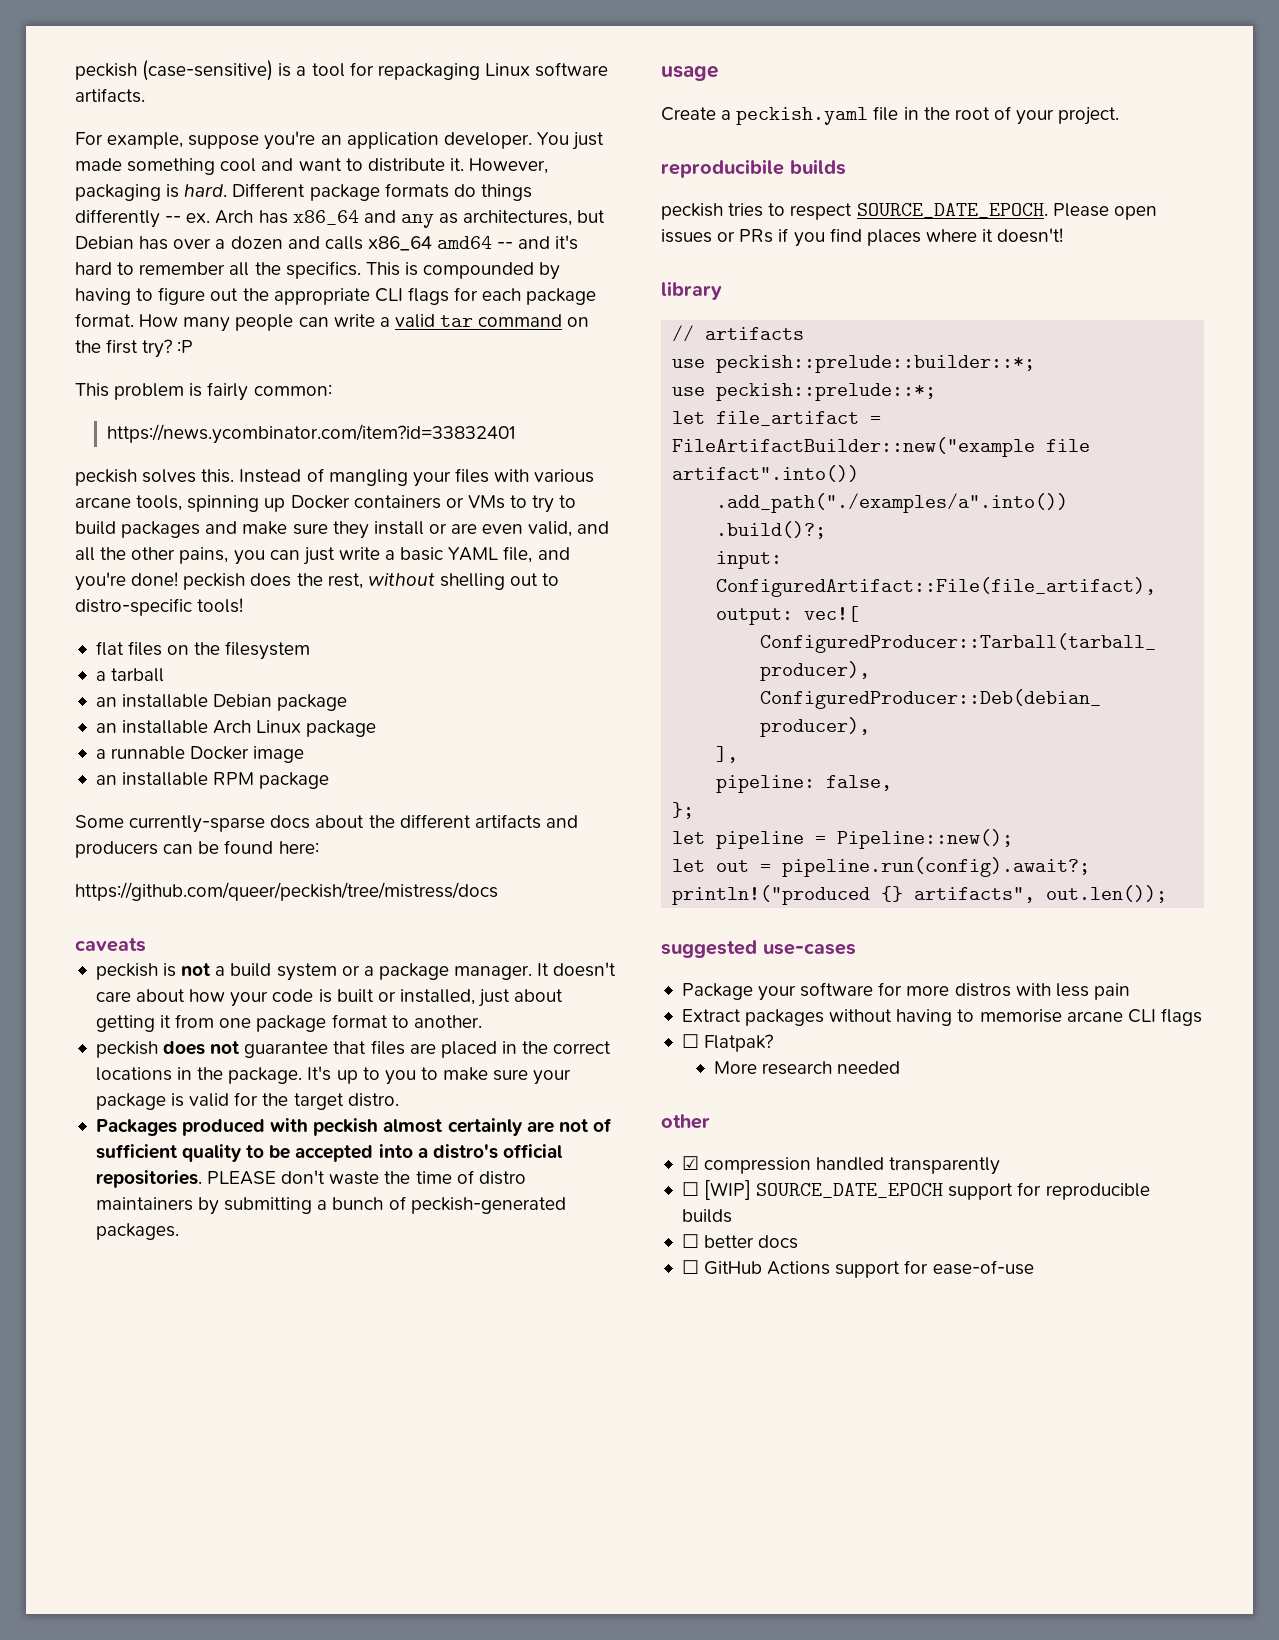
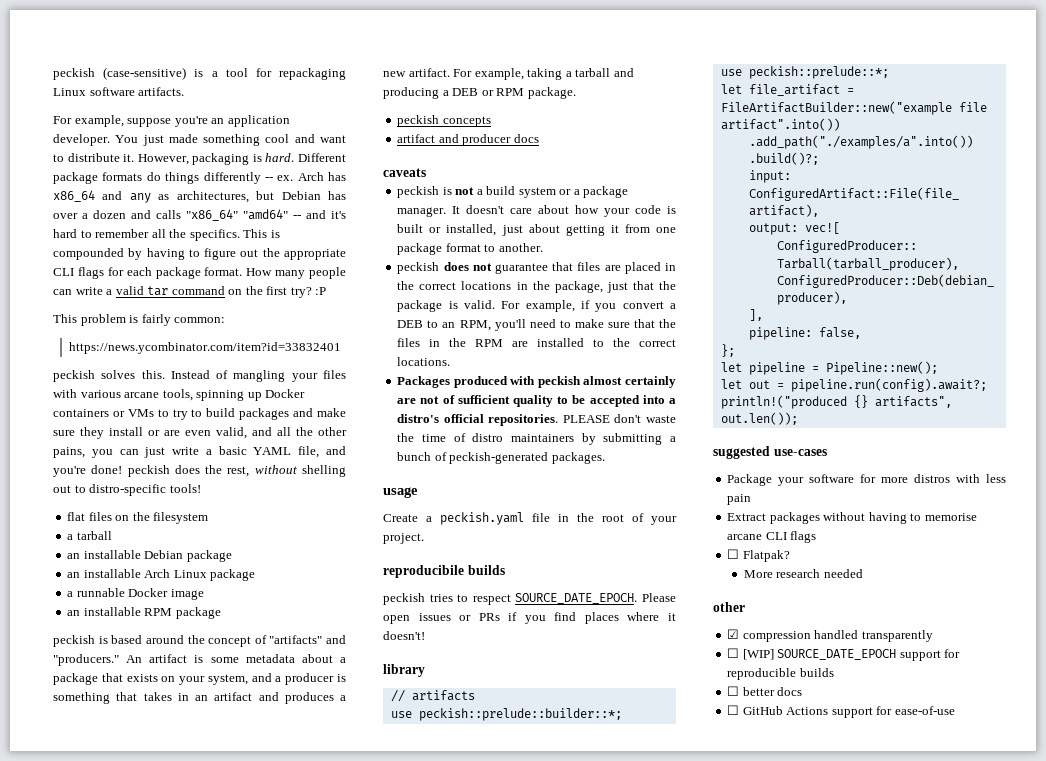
[367,236,493,251] x86_64 amd64 -> [186,209,288,221] "x86_64" "amd64"
[75,814,578,833] [75,840,319,858] [75,882,498,901] Some currently-sparse docs about the different artifacts and producers can be found here: // https://github.com/queer/peckish/tree/mistress/docs -> [53,635,346,647] [53,654,346,666] [53,673,346,685] [53,692,346,704] [383,68,634,80] [383,87,576,99] [397,115,491,127] [397,134,539,146] peckish is based around the concept of "artifacts" and "producers." An artifact is some metadata about a package that exists on your system, and a producer is something that takes in an artifact and produces a new artifact. For example, taking a tarball and producing a DEB or RPM package. // peckish concepts // artifact and producer docs
[228,1066,572,1085] [95,1092,399,1110] package. It's up to you to make sure your package is valid for the target distro. -> [554,281,676,293] [397,300,676,312] [397,319,676,331] [397,338,676,347] [397,357,451,366] package, just that the package is valid. For example, if you convert a DEB to an RPM, you'll need to make sure that the files in the RPM are installed to the correct locations.

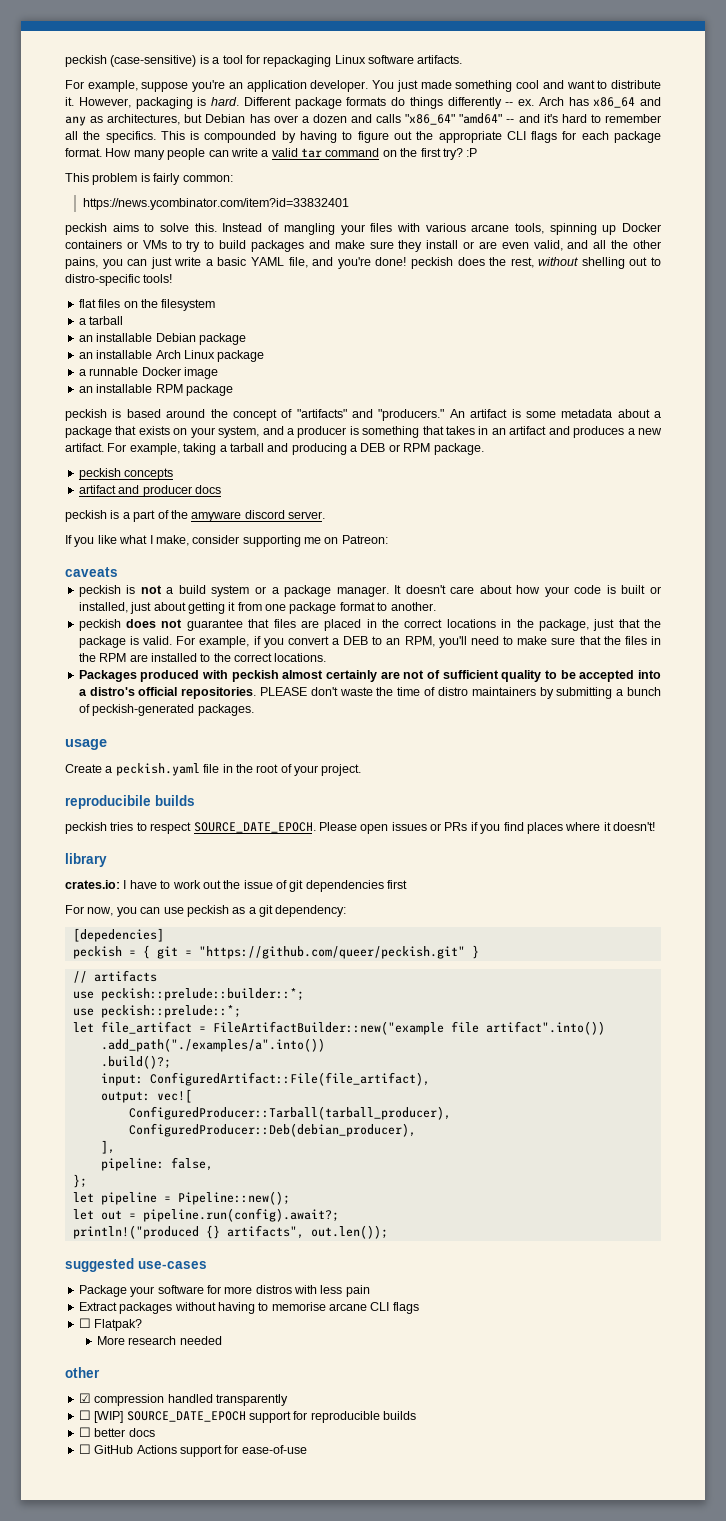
[101,370,136,379] solves -> [112,223,190,232] aims to solve
(539, 138) none -> [65,510,325,522] [65,535,388,547] // peckish is a part of the amyware discord server. // If you like what I make, consider supporting me on Patreon:
(425, 670) none -> [65,880,408,892] [65,905,347,917] [72,928,164,942] [72,945,479,959] // crates.io: I have to work out the issue of git dependencies first // For now, you can use peckish as a git dependency: // [depedencies] // peckish = { git = "https://github.com/queer/peckish.git" }

